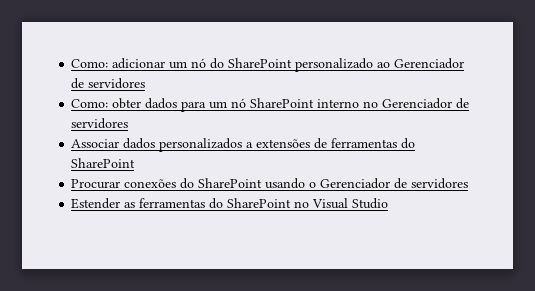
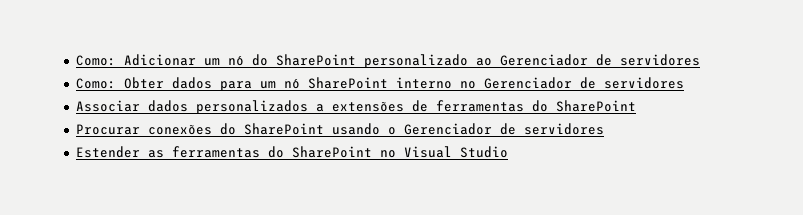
[71,58,166,69] Como: adicionar -> [75,54,196,66] Como: Adicionar
[112,98,142,109] obter -> [123,77,164,89] Obter

